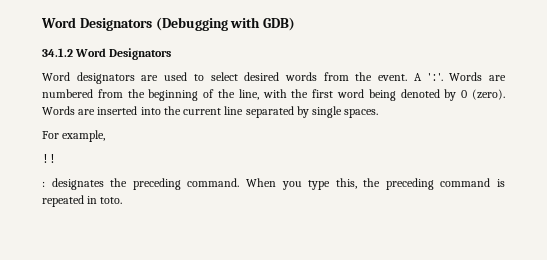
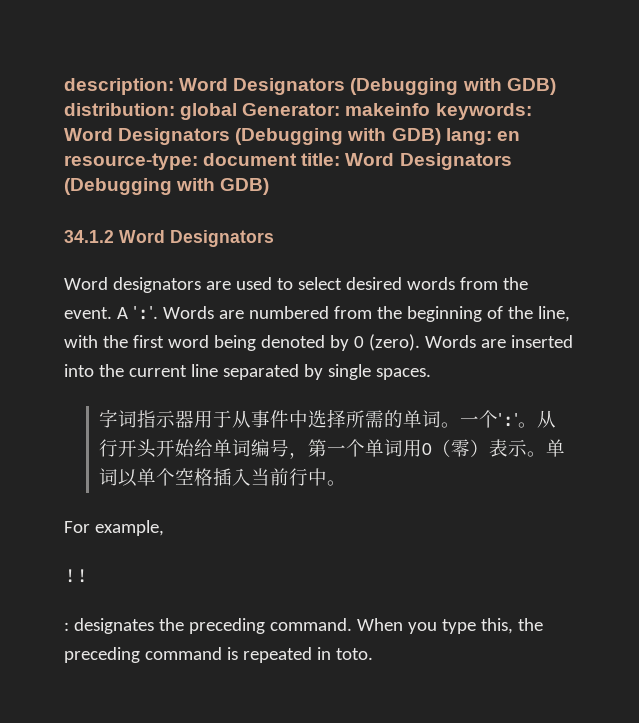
(41, 22) none -> [64,78,556,95] [64,103,532,120] [64,128,520,145] [64,153,341,170] description: Word Designators (Debugging with GDB) distribution: global Generator: makeinfo keywords: Word Designators (Debugging with GDB) lang: en resource-type: document title:
(379, 113) none -> [99,409,557,428] [99,439,566,459] [99,468,347,487] // 字词指示器用于从事件中选择所需的单词。一个':'。从行开头开始给单词编号，第一个单词用0（零）表示。单词以单个空格插入当前行中。

